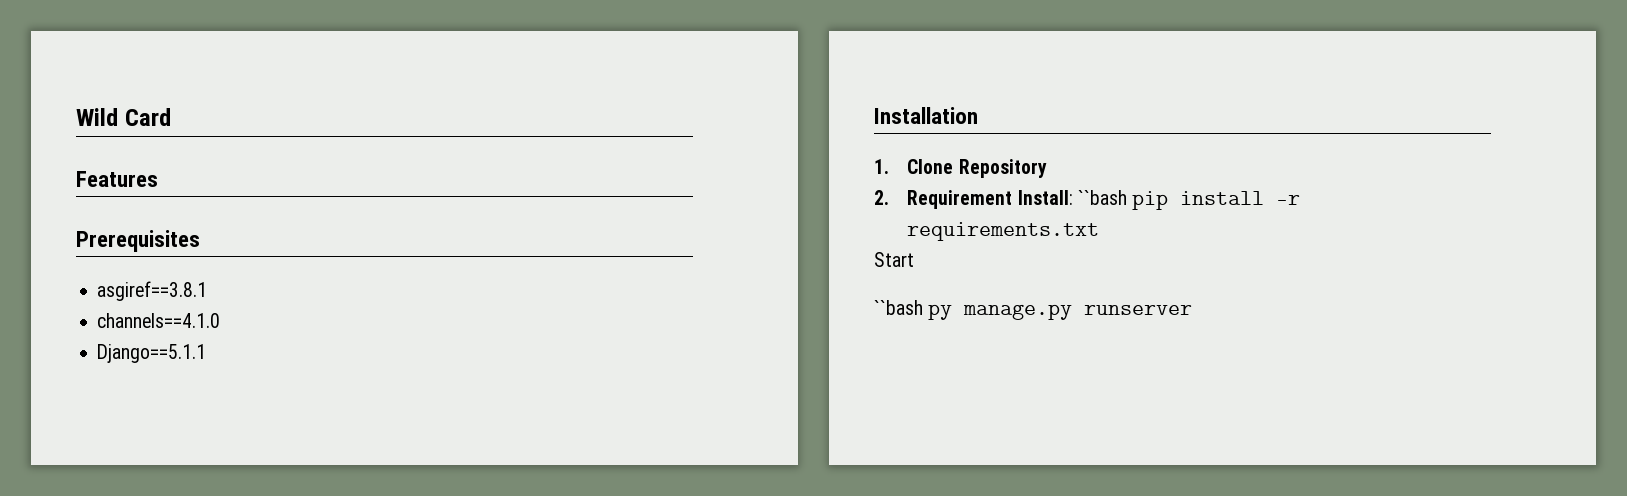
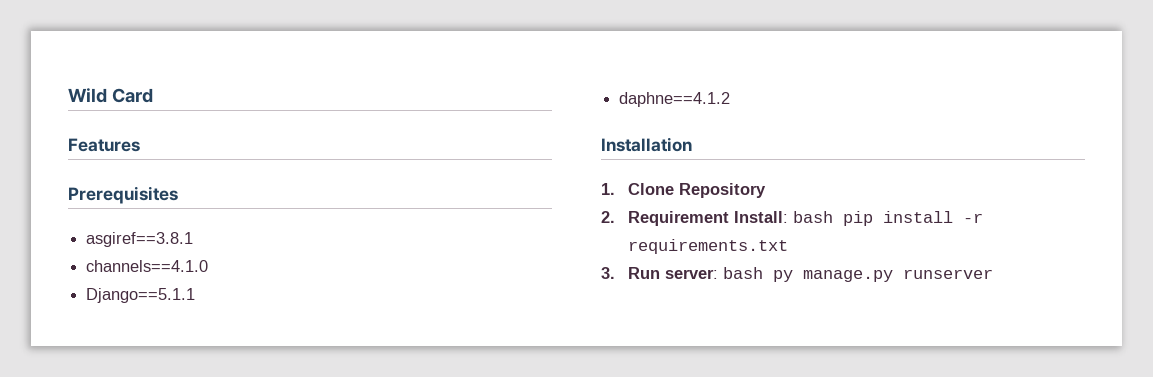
(207, 353) none -> [619,92,731,107] // daphne==4.1.2
[1077,190,1127,205] ``bash -> [793,211,834,223] bash
[874,252,914,267] [874,300,923,315] Start // ``bash -> [601,267,764,279] 3. Run server: bash

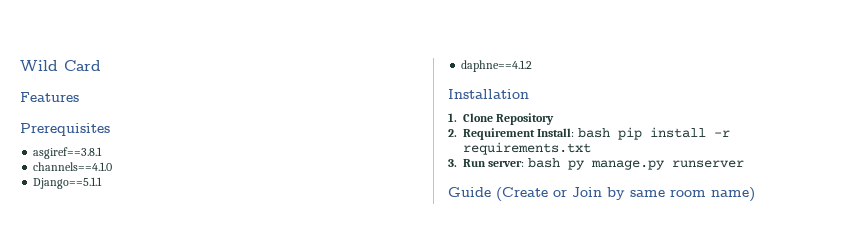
(994, 274) none -> [448,187,755,202] // Guide (Create or Join by same room name)

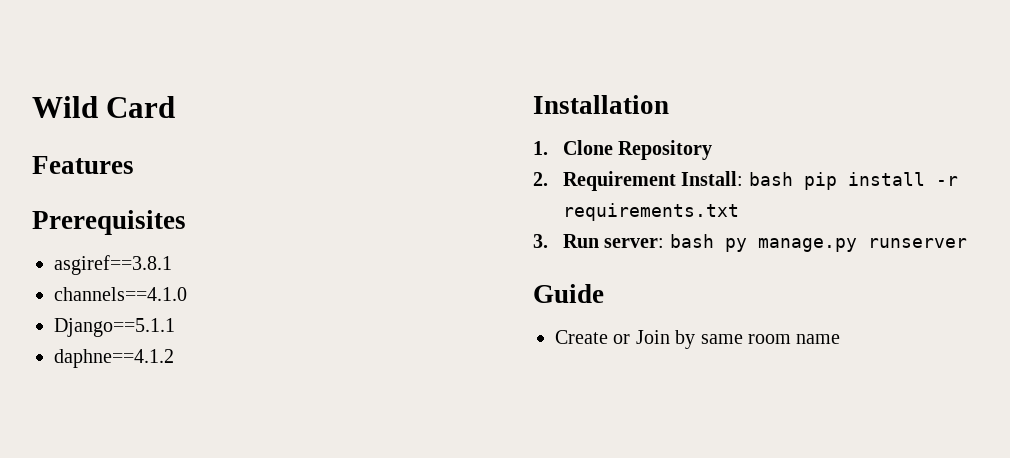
[496,187,548,201] (Create -> [555,330,608,344] // Create
[711,187,755,202] name) -> [796,334,841,344] name

